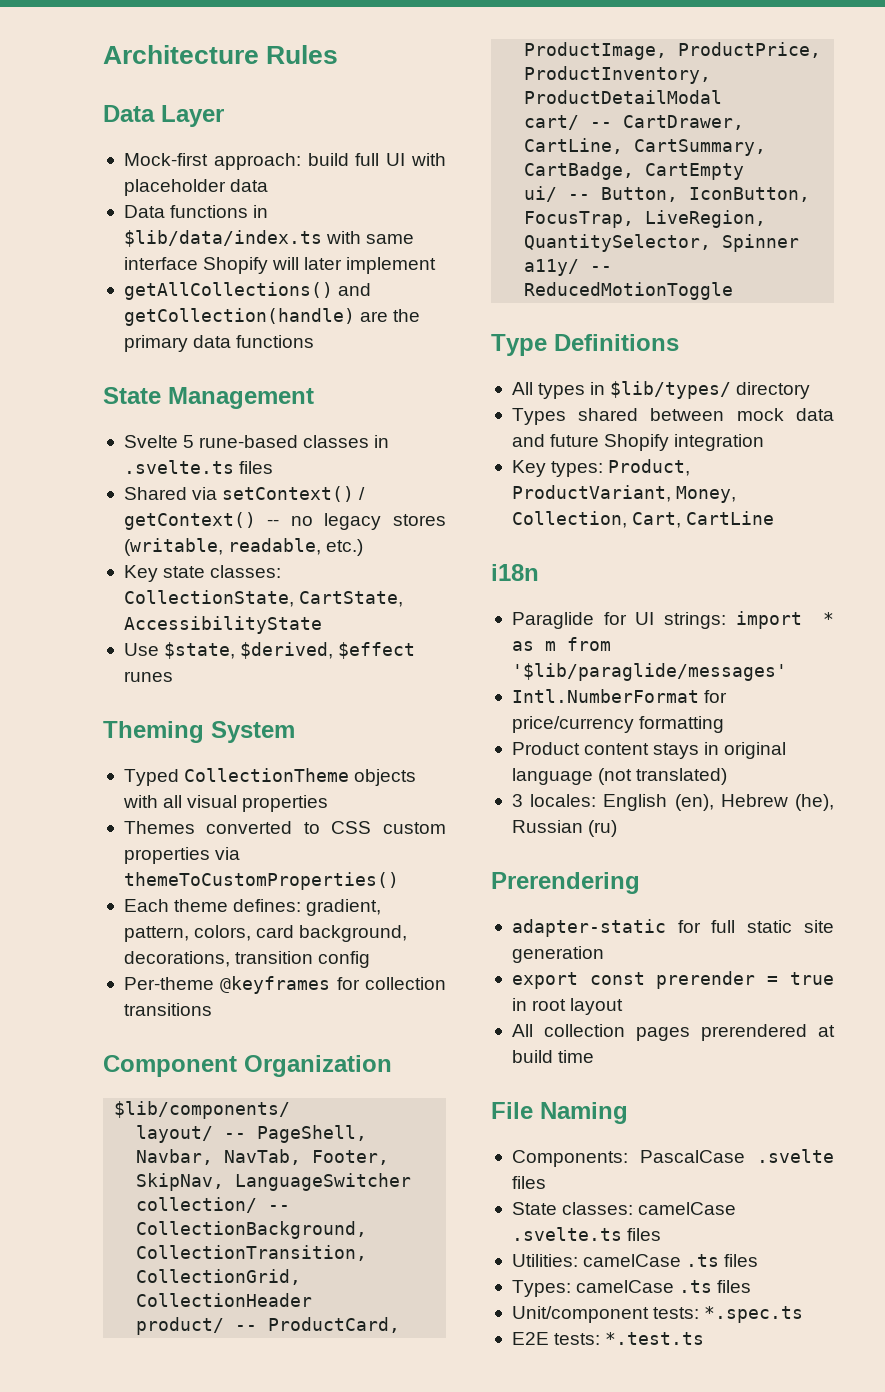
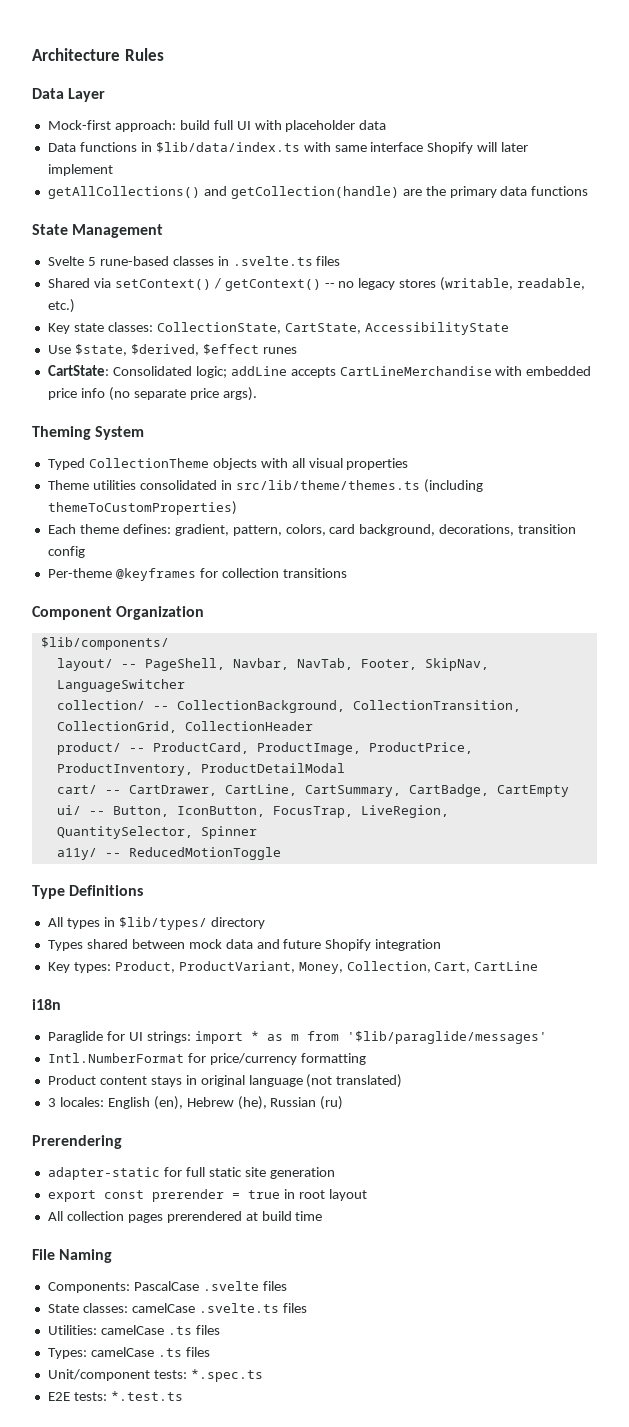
(173, 676) none -> [47,365,592,378] [47,387,257,401] // CartState: Consolidated logic; addLine accepts CartLineMerchandise with embedded price info (no separate price args).
[123,821,447,834] [123,847,241,864] [123,872,399,890] Themes converted to CSS custom properties via themeToCustomProperties() -> [47,479,483,493] [47,501,237,515] Theme utilities consolidated in src/lib/theme/themes.ts (including themeToCustomProperties)

